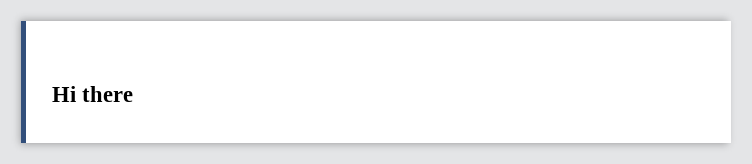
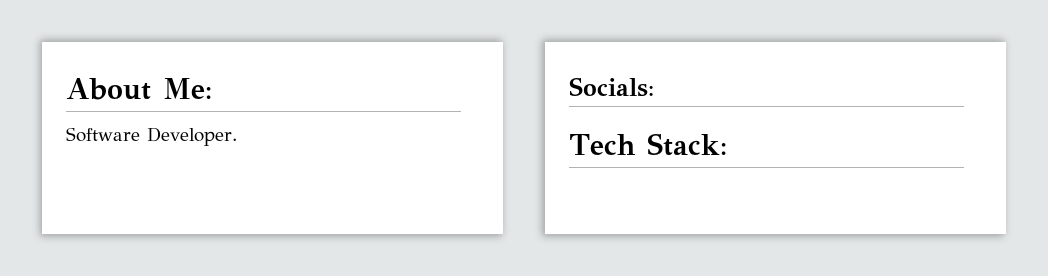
[52,86,134,102] Hi there -> [66,78,212,100] [66,127,237,146] [569,77,654,97] [569,133,727,156] About Me: // Software Developer. // Socials: // Tech Stack:

